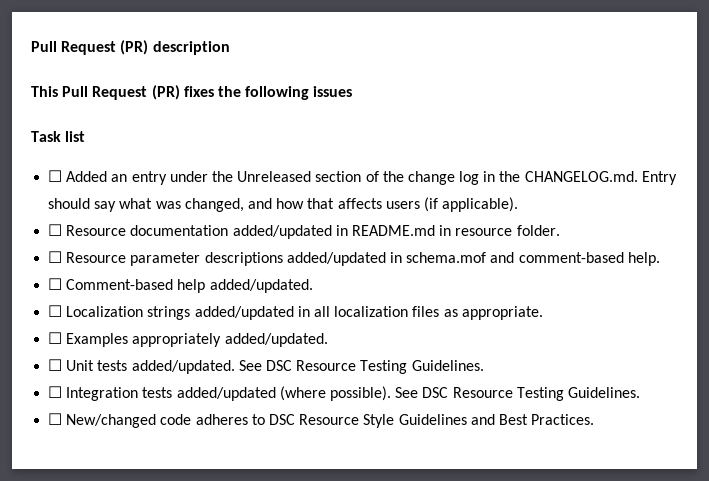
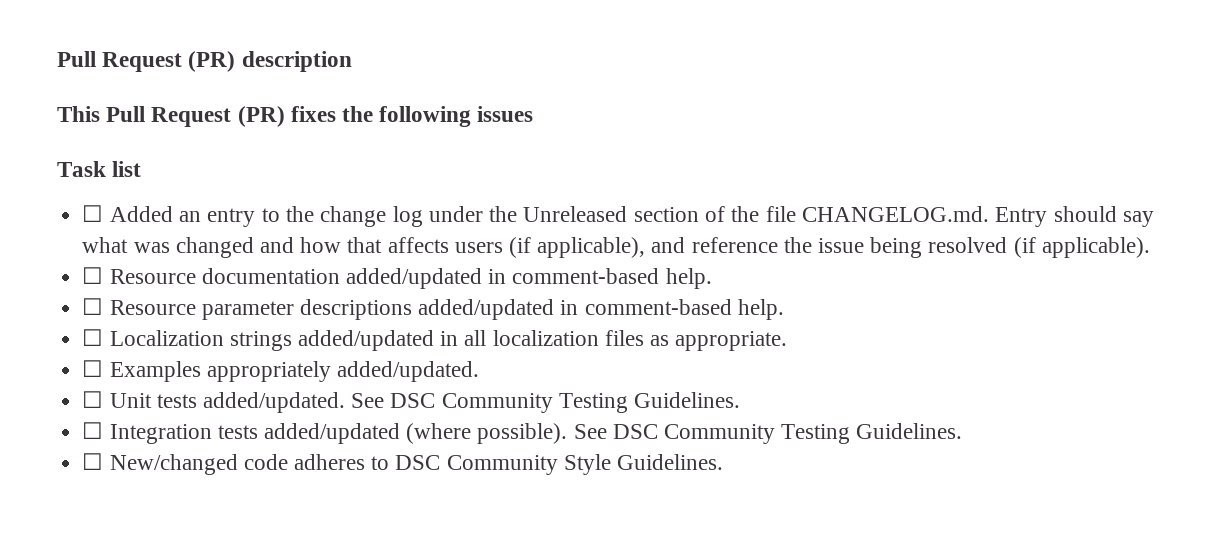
(167, 178) none -> [261,206,423,227] to the change log
[407,171,521,185] change log in the -> [765,206,796,222] file
[184,198,244,212] changed, -> [175,237,254,258] changed
(438, 204) none -> [537,237,1036,258] applicable), and reference the issue being resolved (if
[351,225,560,236] README.md in resource folder. -> [512,268,712,289] comment-based help.
[406,252,660,266] [48,278,313,293] schema.mof and comment-based help. // ☐ Comment-based help added/updated. -> [584,299,784,320] comment-based help.
[296,360,357,371] Resource -> [441,393,553,413] Community
[452,387,513,398] Resource -> [663,424,775,444] Community
[299,414,595,428] Resource Style Guidelines and Best Practices. -> [446,454,723,475] Community Style Guidelines.

